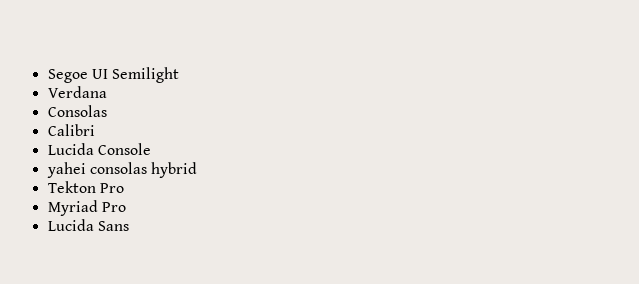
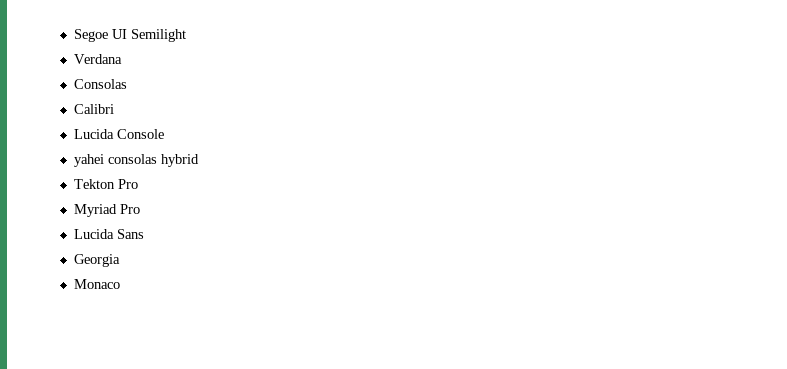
(129, 226) none -> [73,254,120,267] [73,279,120,289] // Georgia // Monaco

